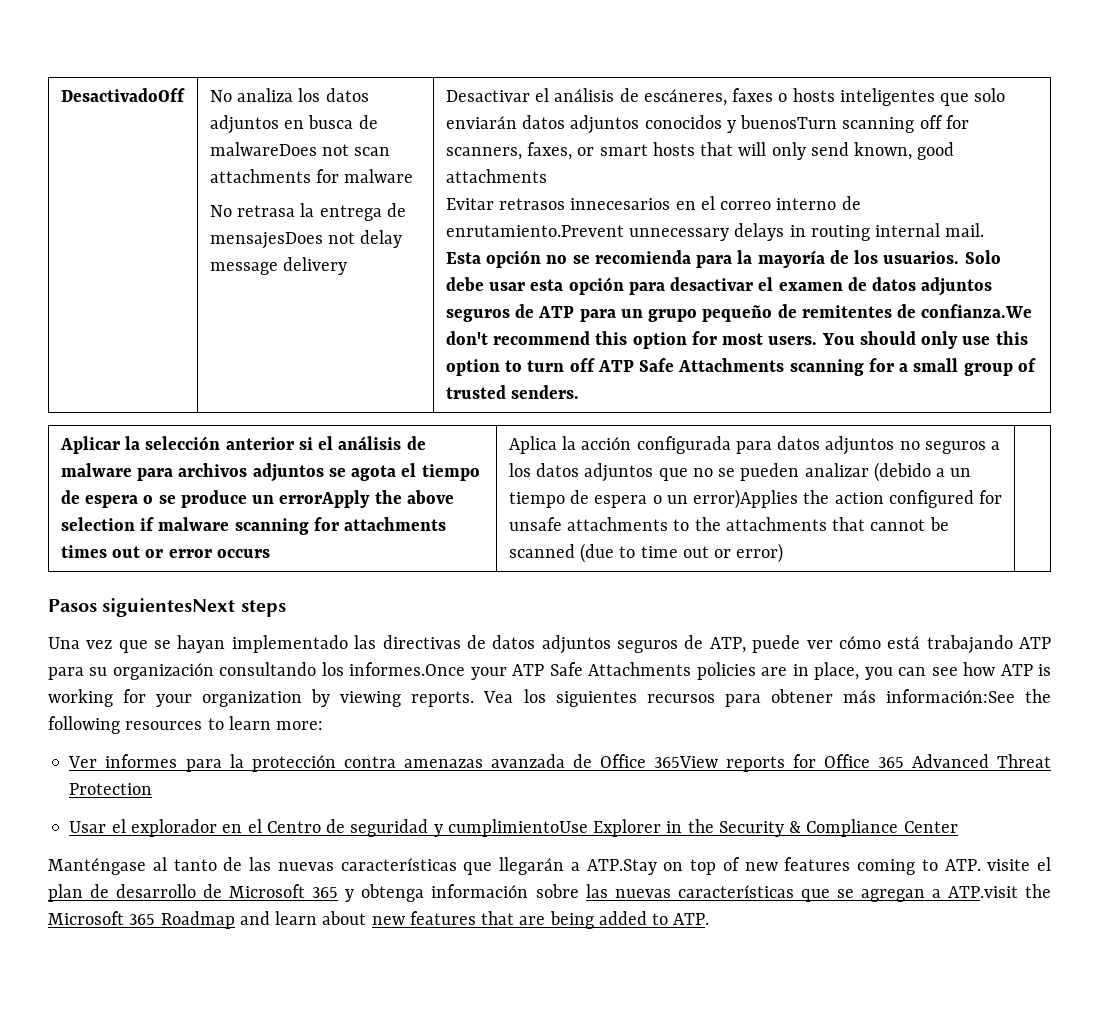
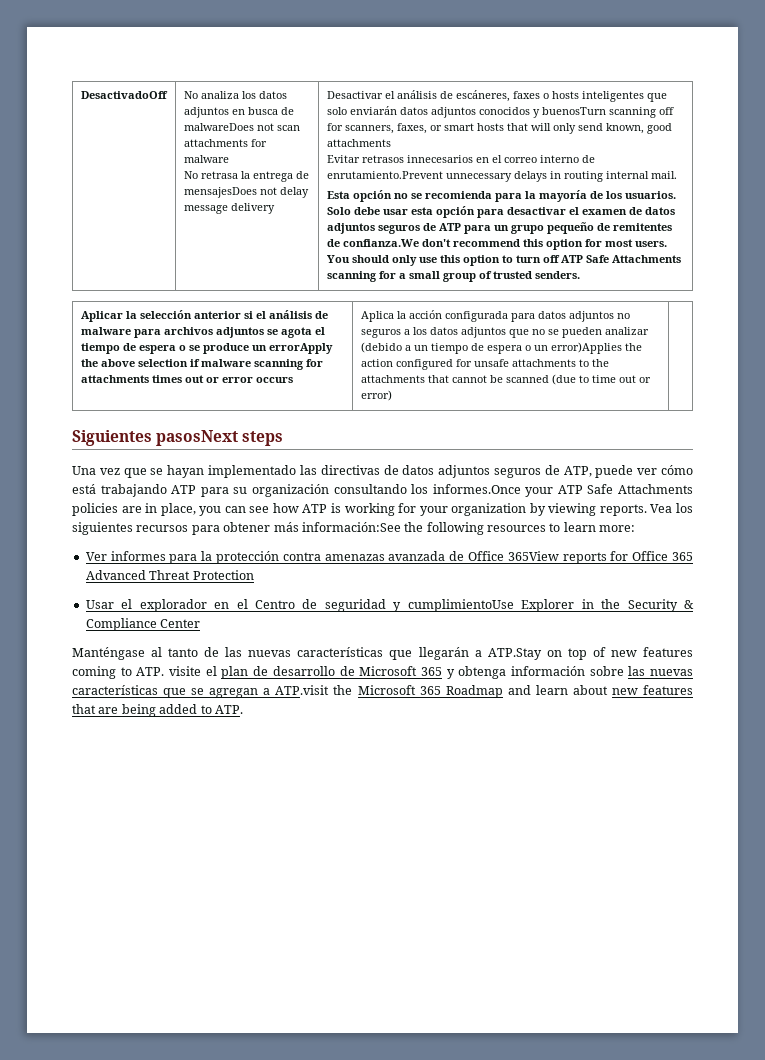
[48,598,236,617] Pasos siguientesNext -> [72,430,239,446] Siguientes pasosNext

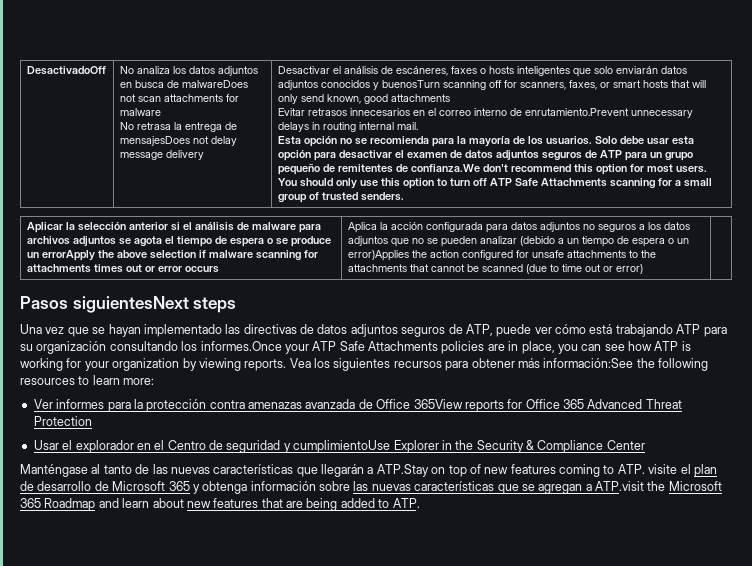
[72,430,239,446] Siguientes pasosNext -> [20,296,189,313] Pasos siguientesNext

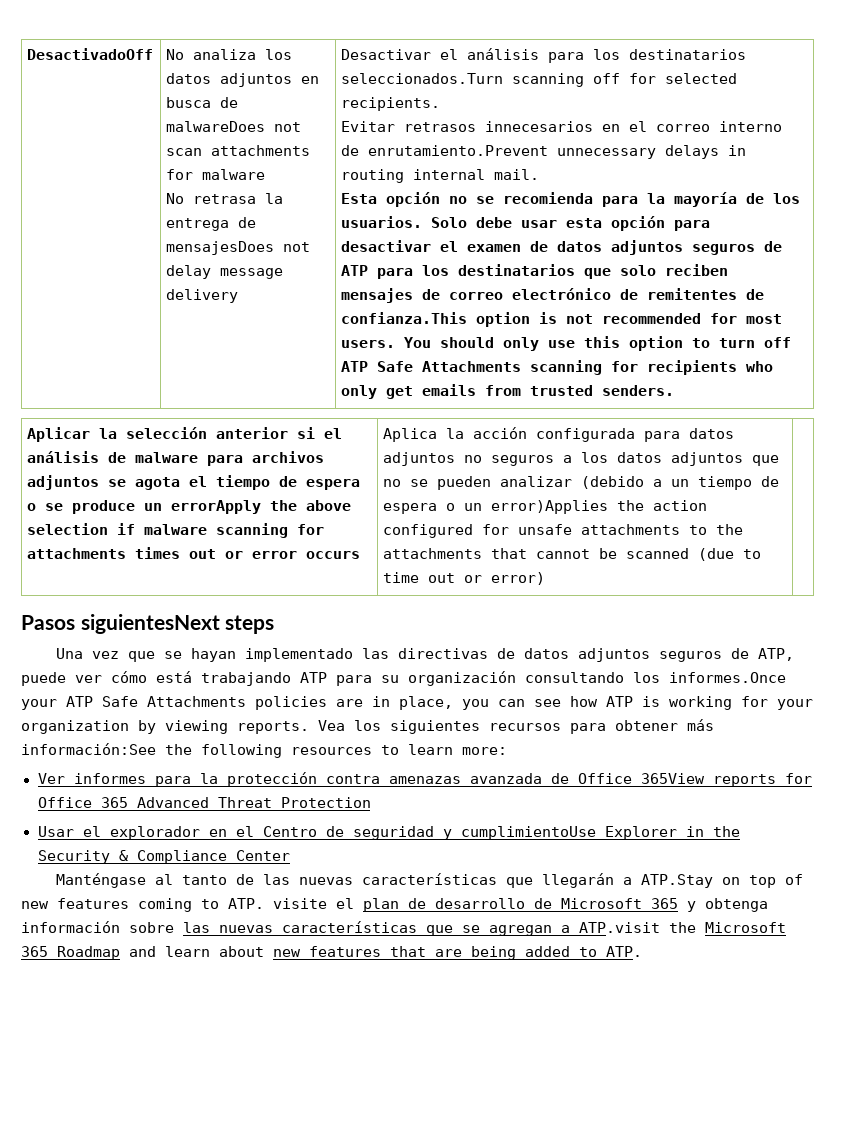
[380,66,687,77] [277,80,706,90] [277,94,450,104] de escáneres, faxes o hosts inteligentes que solo enviarán datos adjuntos conocidos y buenosTurn scanning off for scanners, faxes, or smart hosts that will only send known, good attachments -> [548,49,747,63] [341,73,738,87] [341,97,441,111] para los destinatarios seleccionados.Turn scanning off for selected recipients.
[649,152,693,161] [277,163,627,175] un grupo pequeño de remitentes de confianza.We don't recommend this option -> [422,264,729,279] [341,288,765,303] [341,312,702,327] los destinatarios que solo reciben mensajes de correo electrónico de remitentes de confianza.This option is not recommended
[674,178,712,187] [277,192,319,203] a small group of -> [647,360,774,375] [341,384,522,399] recipients who only get emails from

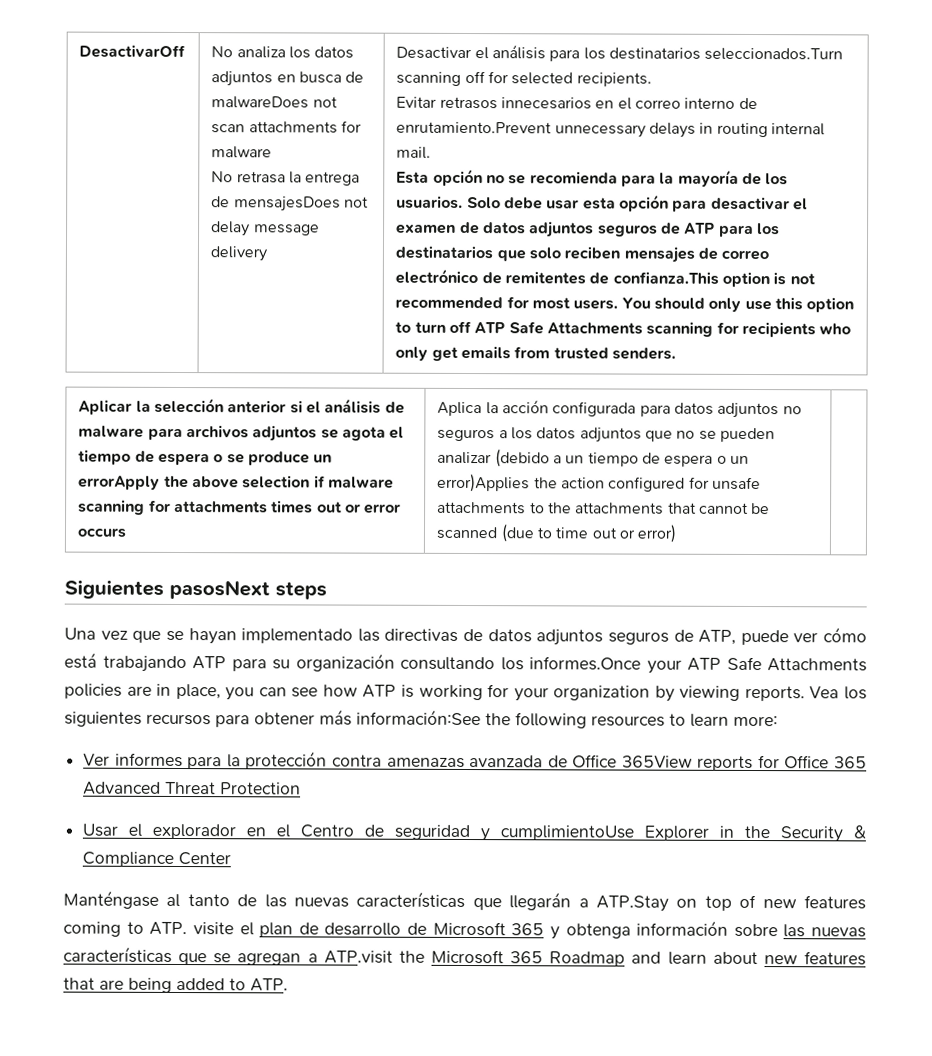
[27,48,154,60] DesactivadoOff -> [79,44,187,59] DesactivarOff
[21,614,220,634] Pasos siguientesNext -> [64,579,270,600] Siguientes pasosNext

